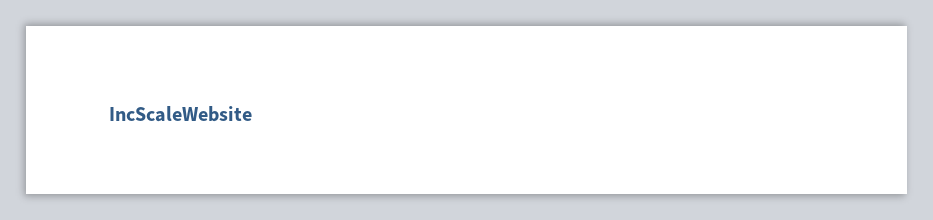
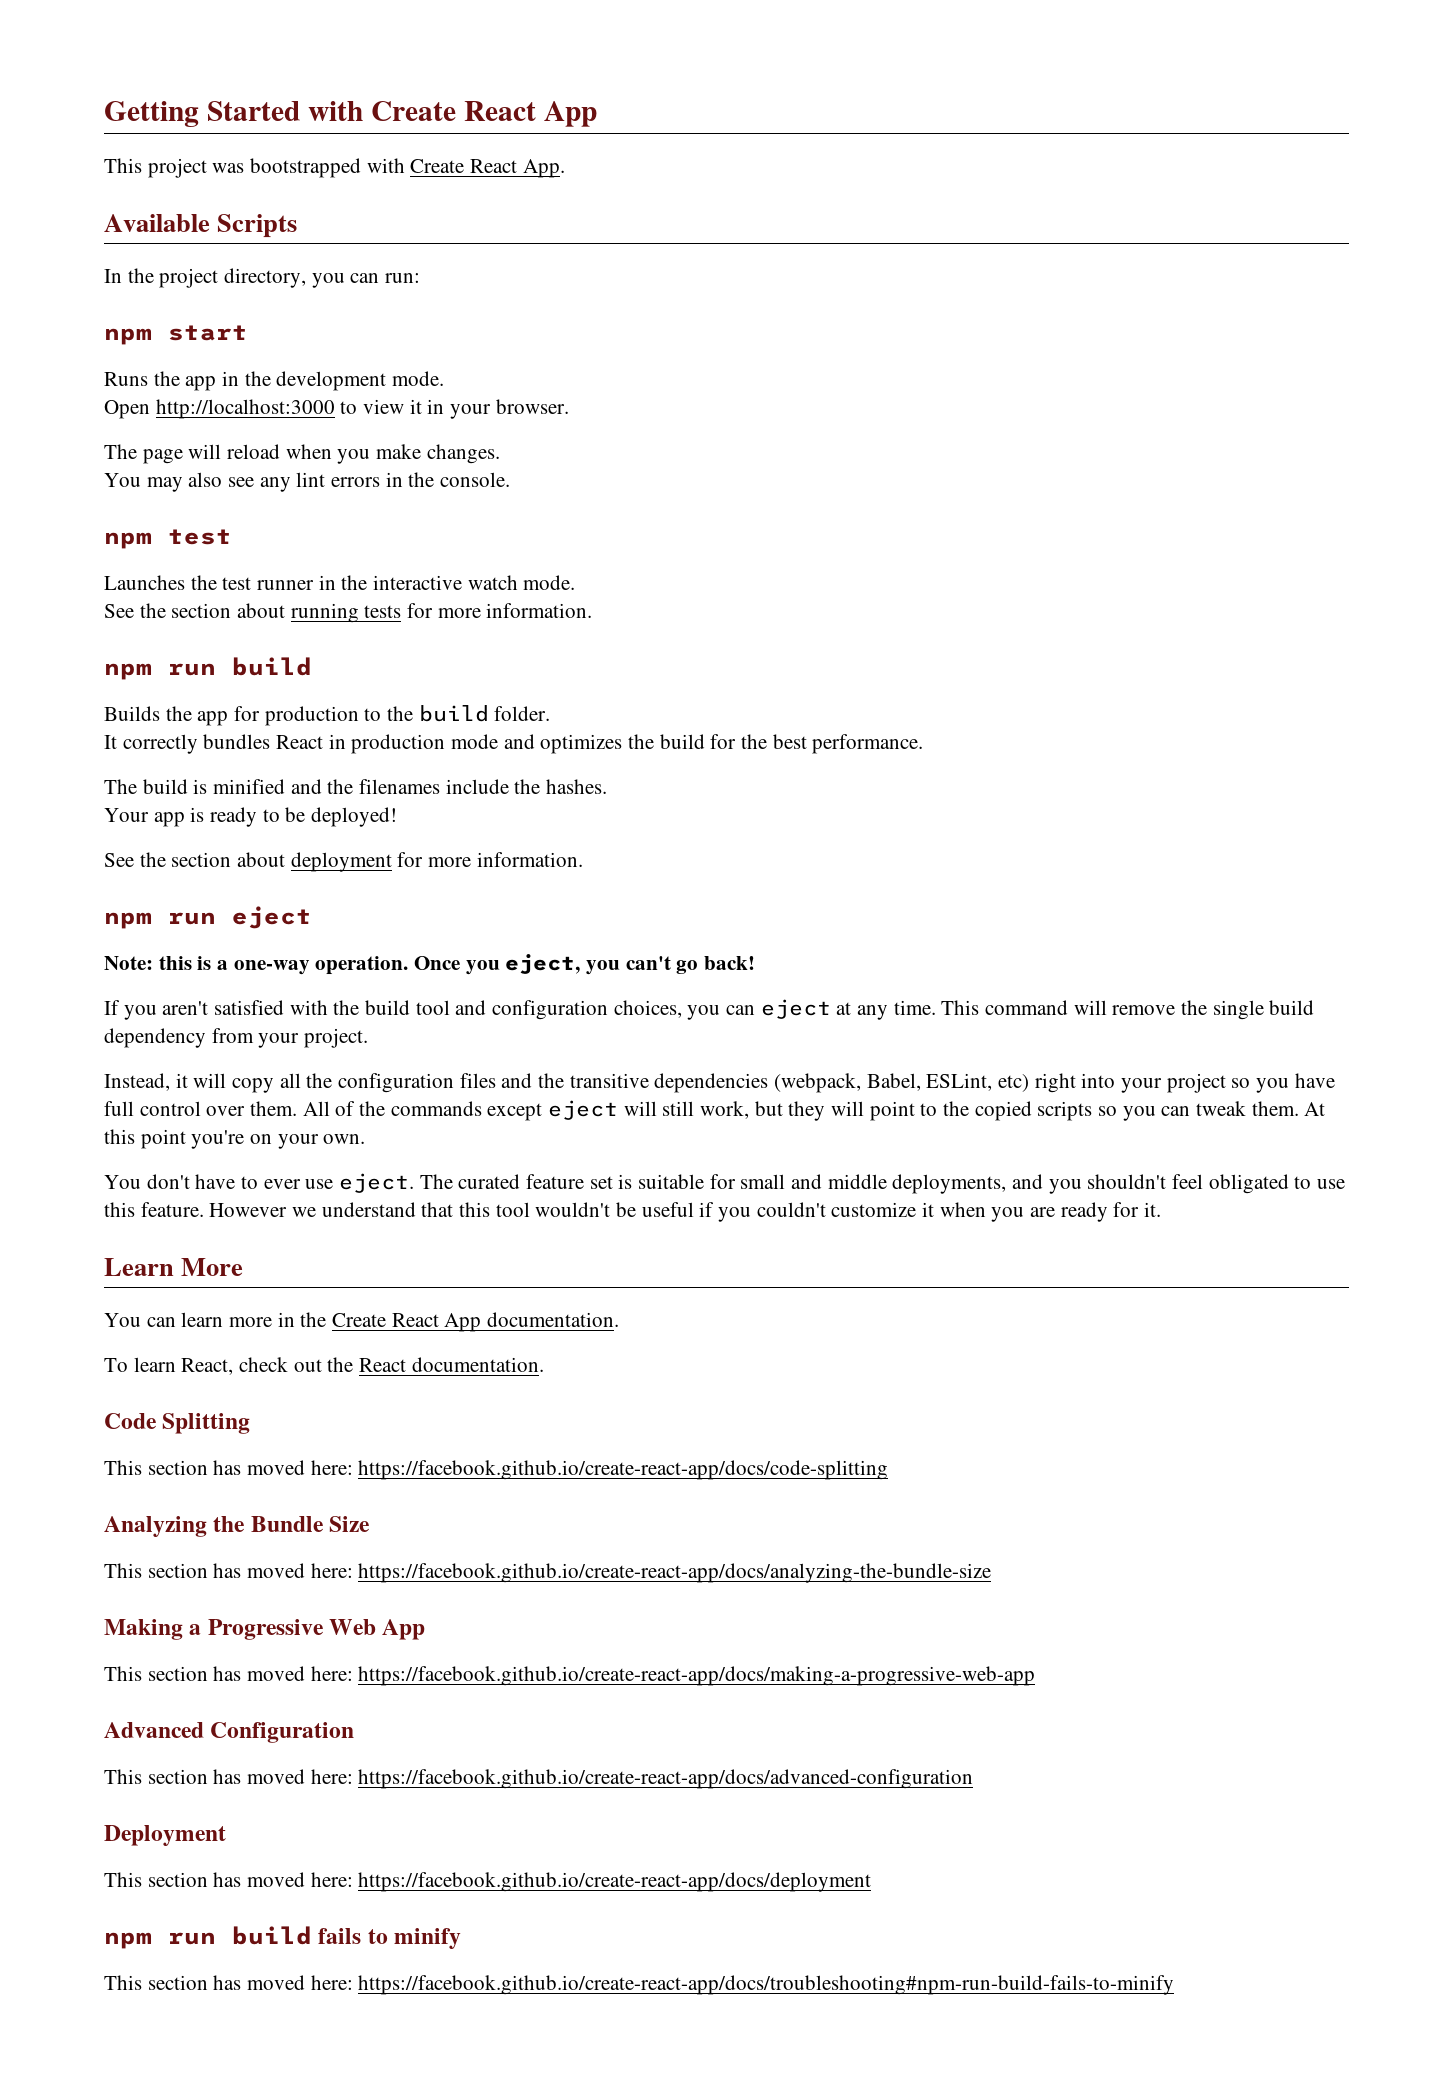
[109,106,252,122] IncScaleWebsite -> [104,101,597,127] [104,158,565,178] [104,214,298,238] [104,268,421,288] [104,325,248,345] [104,371,445,391] [104,399,569,419] [104,444,500,464] [104,472,511,492] [104,529,232,549] [104,575,576,590] [104,603,593,623] [104,657,312,680] [104,705,551,726] [104,734,924,754] [104,779,608,794] [104,807,398,827] [104,852,583,872] [104,906,312,929] [104,954,756,975] [104,999,1315,1020] [104,1028,369,1048] [104,1073,1335,1093] [104,1100,1326,1121] [104,1129,366,1149] [104,1173,1346,1194] [104,1202,1162,1222] [104,1258,244,1276] [104,1312,620,1332] [104,1357,544,1375] [104,1413,251,1434] [104,1460,889,1480] [104,1516,371,1537] [104,1563,992,1583] [104,1619,426,1640] [104,1666,1036,1686] [104,1722,355,1743] [104,1769,974,1789] [104,1825,226,1846] [104,1872,872,1892] [104,1926,462,1949] [104,1975,1175,1995] Getting Started with Create React App // This project was bootstrapped with Create React App. // Available Scripts // In the project directory, you can run: // npm start // Runs the app in the development mode. // Open http://localhost:3000 to view it in your browser. // The page will reload when you make changes. // You may also see any lint errors in the console. // npm test // Launches the test runner in the interactive watch mode. // See the section about running tests for more information. // npm run build // Builds the app for production to the build folder. // It correctly bundles React in production mode and optimizes the build for the best performance. // The build is minified and the filenames include the hashes. // Your app is ready to be deployed! // See the section about deployment for more information. // npm run eject // Note: this is a one-way operation. Once you eject, you can't go back! // If you aren't satisfied with the build tool and configuration choices, you can eject at any time. This command will remove the single build dependency from your project. // Instead, it will copy all the configuration files and the transitive dependencies (webpack, Babel, ESLint, etc) right into your project so you have full control over them. All of the commands except eject will still work, but they will point to the copied scripts so you can tweak them. At this point you're on your own. // You don't have to ever use eject. The curated feature set is suitable for small and middle deployments, and you shouldn't feel obligated to use this feature. However we understand that this tool wouldn't be useful if you couldn't customize it when you are ready for it. // Learn More // You can learn more in the Create React App documentation. // To learn React, check out the React documentation. // Code Splitting // This section has moved here: https://facebook.github.io/create-react-app/docs/code-splitting // Analyzing the Bundle Size // This section has moved here: https://facebook.github.io/create-react-app/docs/analyzing-the-bundle-size // Making a Progressive Web App // This section has moved here: https://facebook.github.io/create-react-app/docs/making-a-progressive-web-app // Advanced Configuration // This section has moved here: https://facebook.github.io/create-react-app/docs/advanced-configuration // Deployment // This section has moved here: https://facebook.github.io/create-react-app/docs/deployment // npm run build fails to minify // This section has moved here: https://facebook.github.io/create-react-app/docs/troubleshooting#npm-run-build-fails-to-minify

